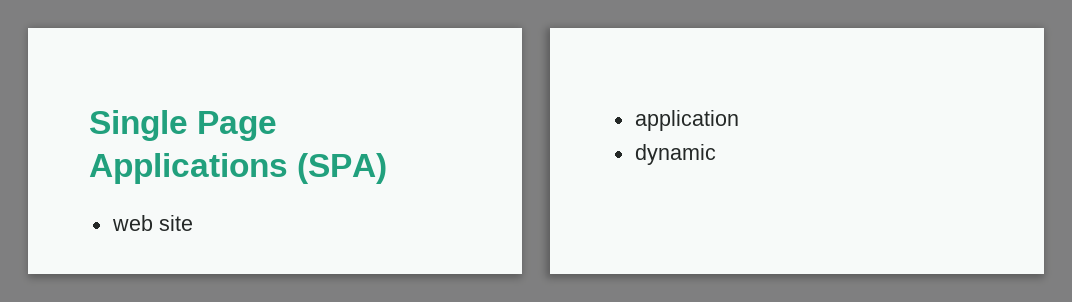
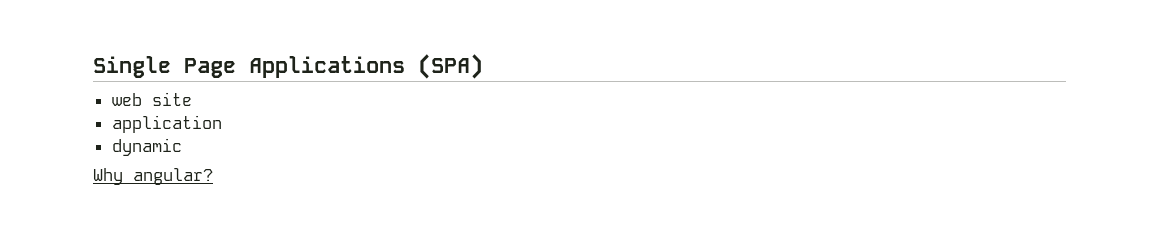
(716, 154) none -> [93,168,213,185] // Why angular?

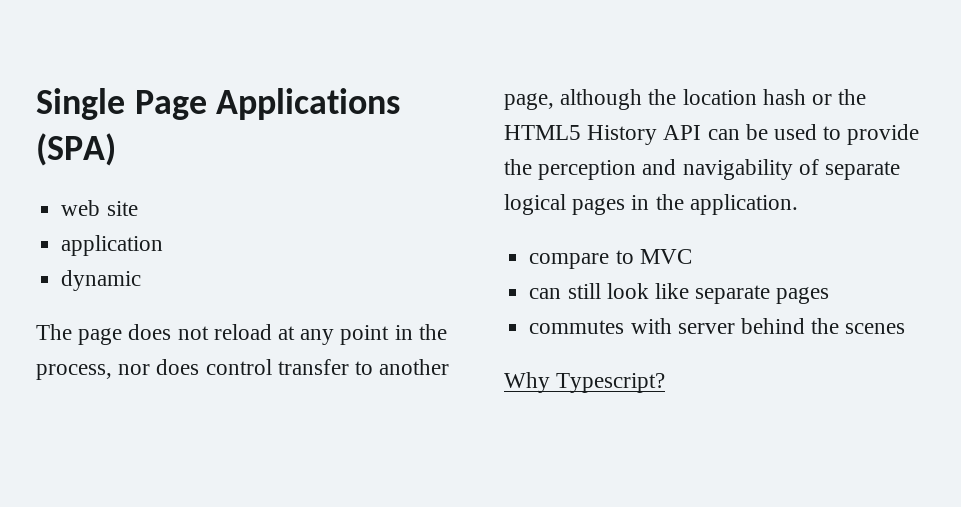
(182, 147) none -> [36,324,447,345] [36,359,450,380] [504,89,867,110] [504,124,920,145] [504,159,901,180] [504,194,798,215] [529,249,692,269] [529,283,830,304] [529,318,906,334] // The page does not reload at any point in the process, nor does control transfer to another page, although the location hash or the HTML5 History API can be used to provide the perception and navigability of separate logical pages in the application. // compare to MVC // can still look like separate pages // commutes with server behind the scenes
[133,168,213,185] angular? -> [556,373,666,393] Typescript?

